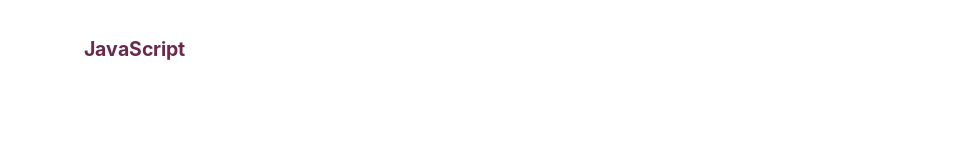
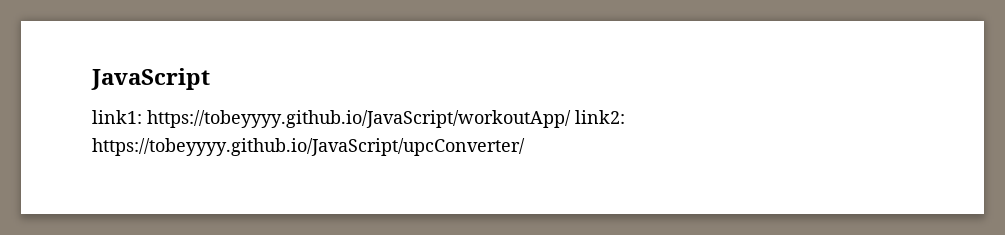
(185, 50) none -> [92,110,625,128] [92,138,525,156] // link1: https://tobeyyyy.github.io/JavaScript/workoutApp/ link2: https://tobeyyyy.github.io/JavaScript/upcConverter/

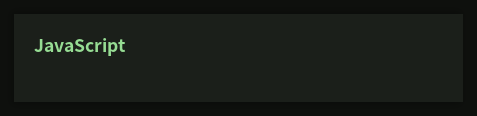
[92,110,625,128] [92,138,525,156] // link1: https://tobeyyyy.github.io/JavaScript/workoutApp/ link2: https://tobeyyyy.github.io/JavaScript/upcConverter/ -> (126, 47) none

